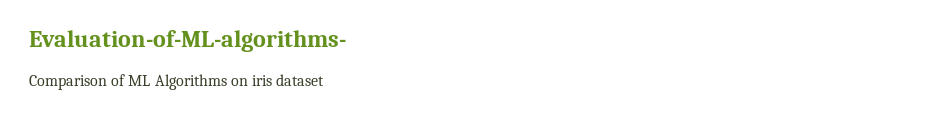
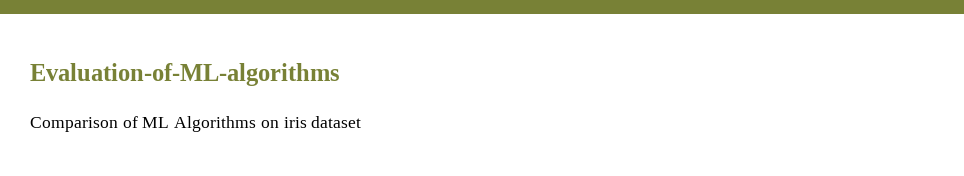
[29,30,346,52] Evaluation-of-ML-algorithms- -> [30,63,340,86] Evaluation-of-ML-algorithms

